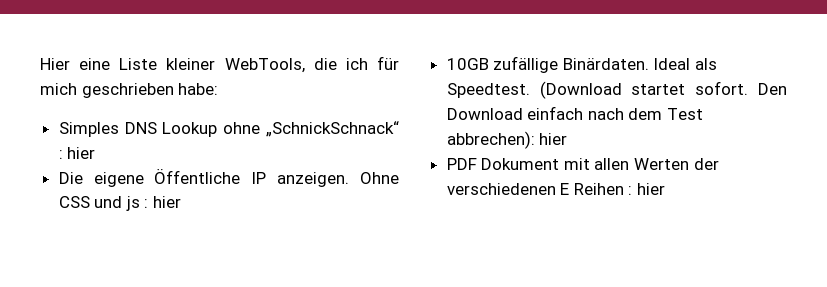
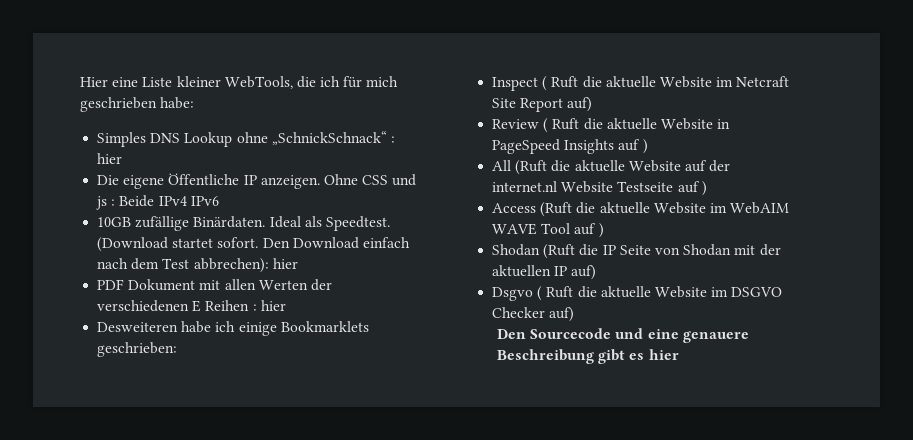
[153,196,182,208] hier -> [119,195,219,207] Beide IPv4 IPv6
(666, 189) none -> [97,321,369,336] [97,342,178,357] [492,76,790,91] [492,97,593,112] [492,118,731,133] [492,139,648,154] [492,160,731,175] [492,181,707,196] [492,202,790,217] [492,223,604,238] [492,244,781,259] [492,265,597,280] [492,286,783,301] [492,307,575,322] [496,328,749,343] [496,349,679,364] // Desweiteren habe ich einige Bookmarklets geschrieben: // Inspect ( Ruft die aktuelle Website im Netcraft Site Report auf) // Review ( Ruft die aktuelle Website in PageSpeed Insights auf ) // All (Ruft die aktuelle Website auf der internet.nl Website Testseite auf ) // Access (Ruft die aktuelle Website im WebAIM WAVE Tool auf ) // Shodan (Ruft die IP Seite von Shodan mit der aktuellen IP auf) // Dsgvo ( Ruft die aktuelle Website im DSGVO Checker auf) // Den Sourcecode und eine genauere Beschreibung gibt es hier

